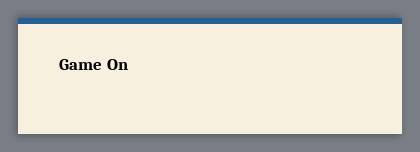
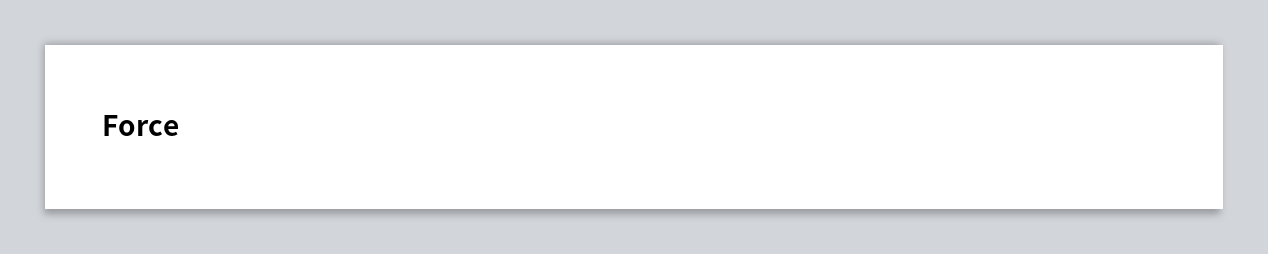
[59,59,128,70] Game On -> [102,115,179,136] Force

